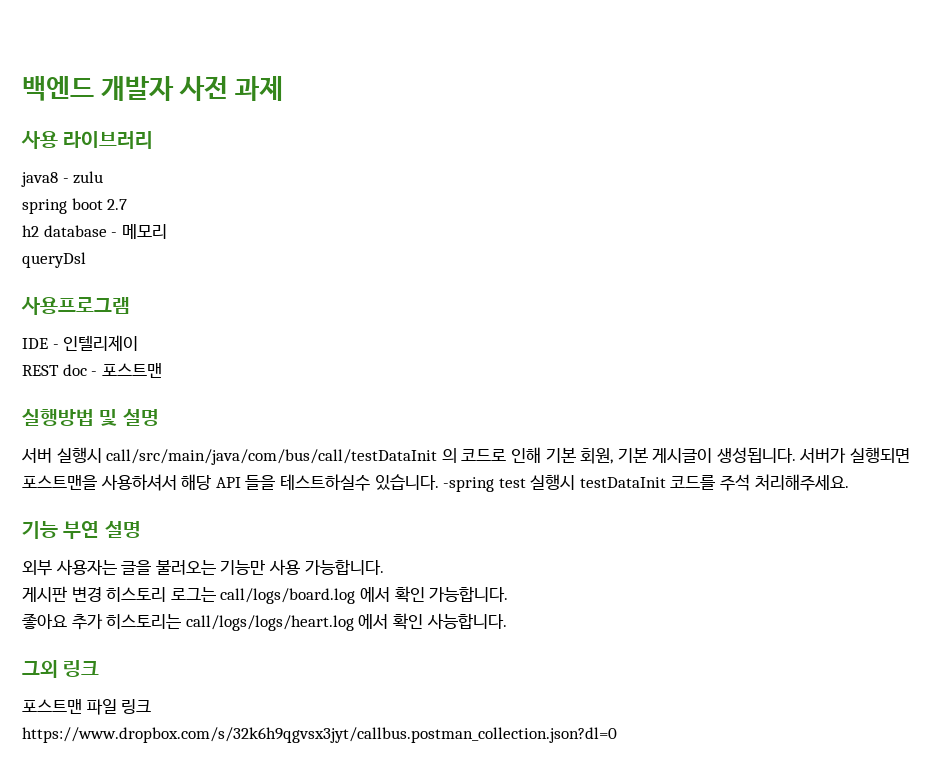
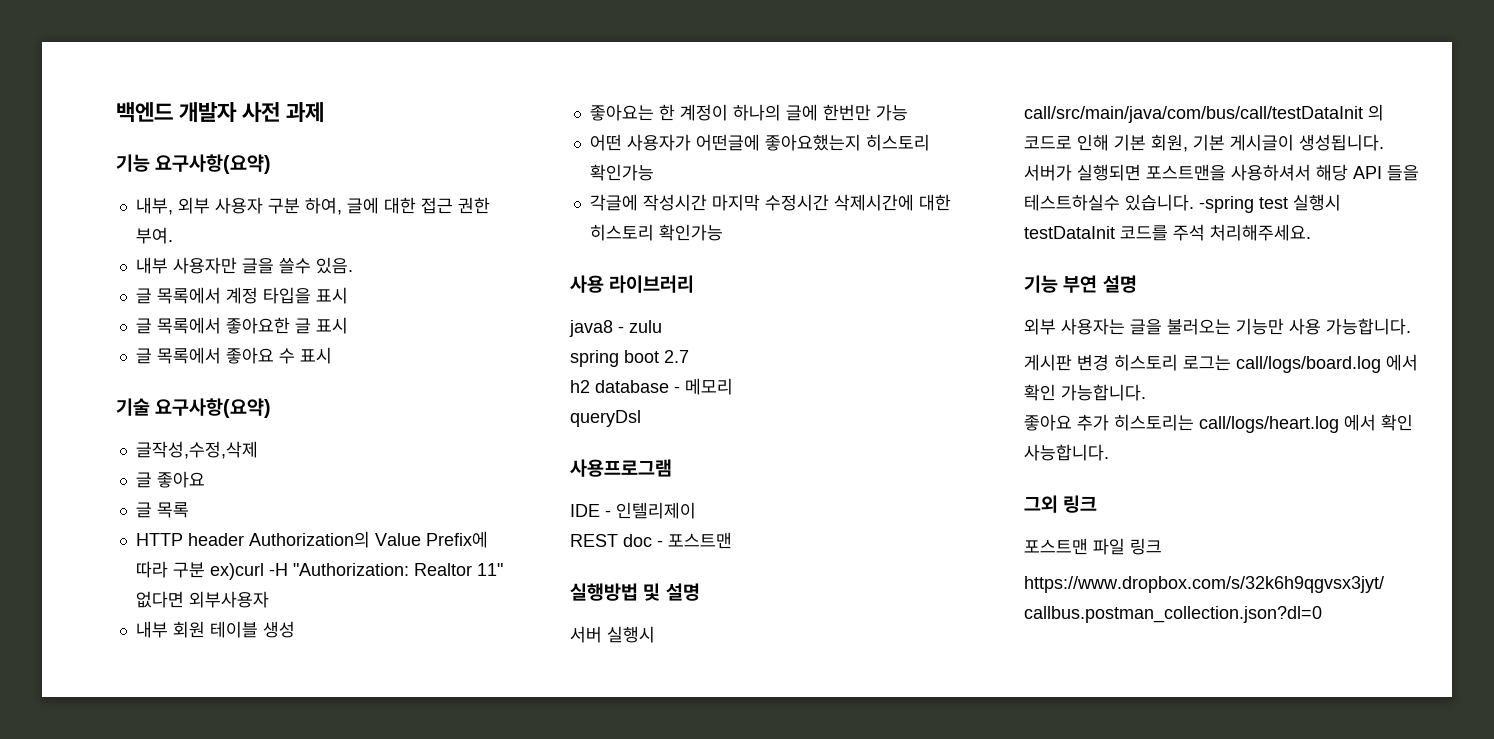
(284, 88) none -> [116,154,272,174] [135,197,490,215] [135,227,173,244] [135,257,353,274] [135,287,348,304] [135,317,348,334] [135,347,332,364] [116,398,272,418] [135,441,258,459] [135,471,205,488] [135,502,189,518] [135,531,488,548] [135,561,503,580] [135,591,269,608] [135,621,295,638] [589,104,908,121] [589,134,930,151] [589,164,654,181] [589,194,951,211] [589,224,723,241] // 기능 요구사항(요약) // 내부, 외부 사용자 구분 하여, 글에 대한 접근 권한 부여. // 내부 사용자만 글을 쓸수 있음. // 글 목록에서 계정 타입을 표시 // 글 목록에서 좋아요한 글 표시 // 글 목록에서 좋아요 수 표시 // 기술 요구사항(요약) // 글작성,수정,삭제 // 글 좋아요 // 글 목록 // HTTP header Authorization의 Value Prefix에 따라 구분 ex)curl -H "Authorization: Realtor 11" 없다면 외부사용자 // 내부 회원 테이블 생성 // 좋아요는 한 계정이 하나의 글에 한번만 가능 // 어떤 사용자가 어떤글에 좋아요했는지 히스토리 확인가능 // 각글에 작성시간 마지막 수정시간 삭제시간에 대한 히스토리 확인가능
[185,615,354,631] call/logs/logs/heart.log -> [1199,416,1339,433] call/logs/heart.log

